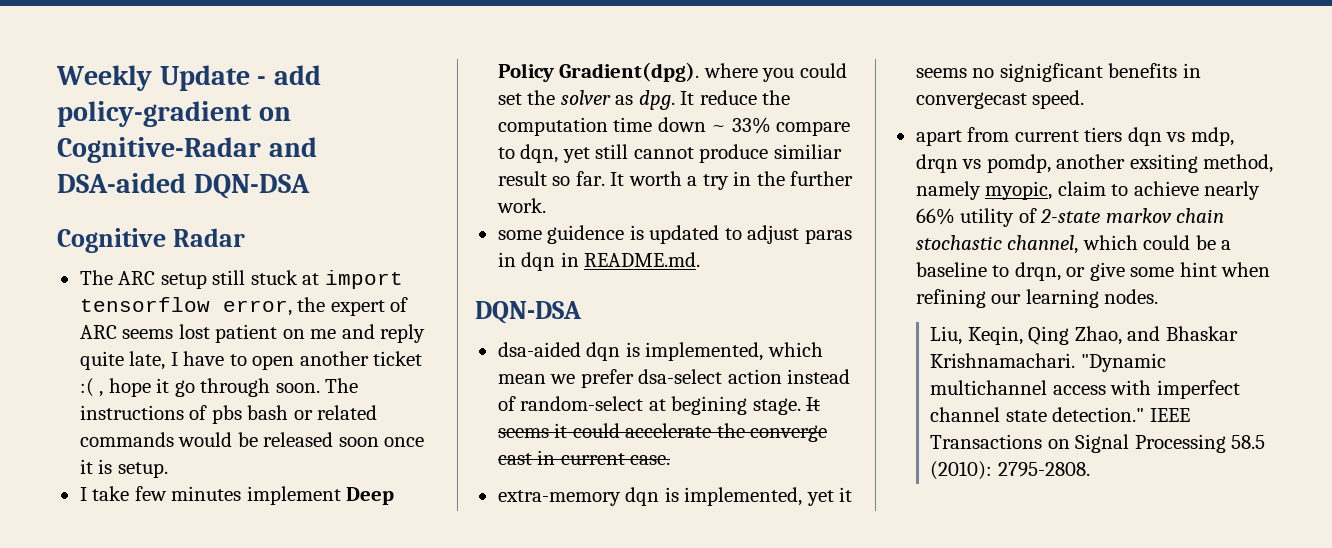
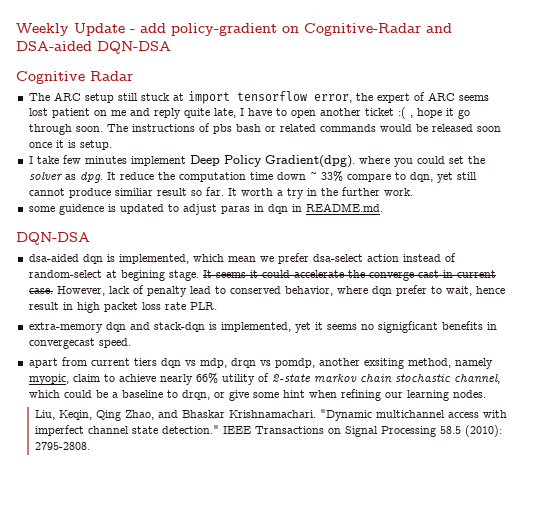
(671, 460) none -> [56,285,505,297] [28,302,217,313] However, lack of penalty lead to conserved behavior, where dqn prefer to wait, hence result in high packet loss rate PLR.
(660, 496) none -> [129,322,205,332] and stack-dqn

